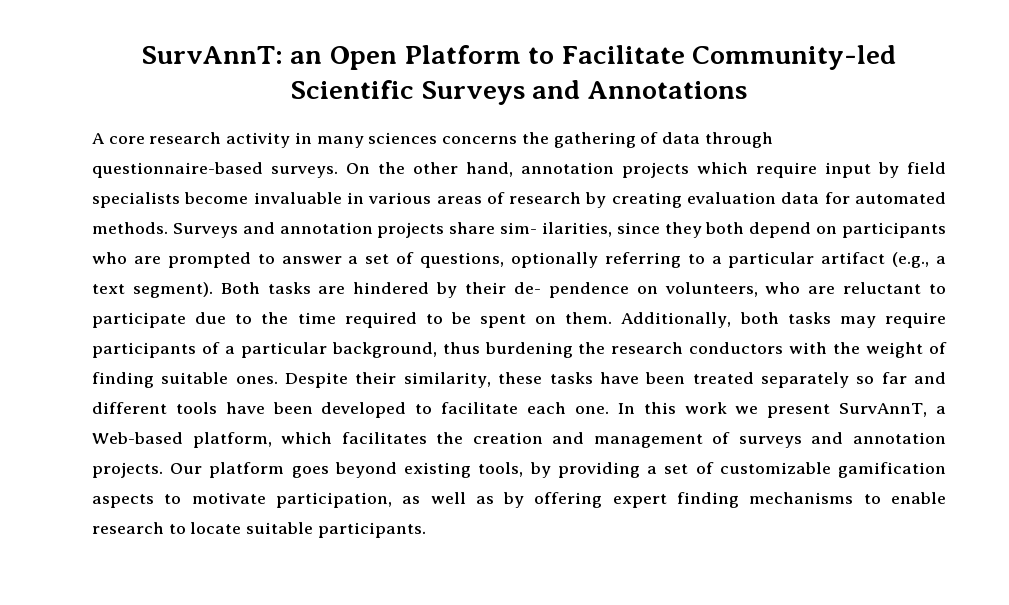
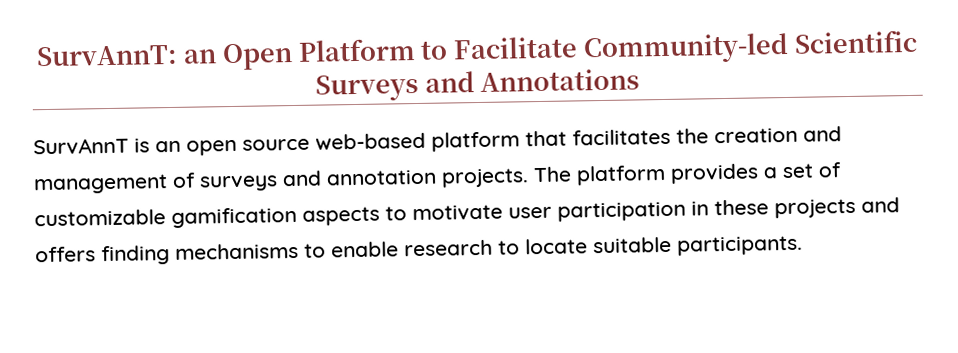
[92,132,773,148] [92,162,946,178] [92,192,946,208] [92,222,946,238] [92,252,946,268] [92,282,947,298] [92,312,946,328] [92,342,947,358] [92,372,946,388] [92,402,947,418] [92,432,333,448] A core research activity in many sciences concerns the gathering of data through questionnaire-based surveys. On the other hand, annotation projects which require input by field specialists become invaluable in various areas of research by creating evaluation data for automated methods. Surveys and annotation projects share sim- ilarities, since they both depend on participants who are prompted to answer a set of questions, optionally referring to a particular artifact (e.g., a text segment). Both tasks are hindered by their de- pendence on volunteers, who are reluctant to participate due to the time required to be spent on them. Additionally, both tasks may require participants of a particular background, thus burdening the research conductors with the weight of finding suitable ones. Despite their similarity, these tasks have been treated separately so far and different tools have been developed to facilitate each one. In this work we present SurvAnnT, a Web-based platform, which -> [33,130,567,156] SurvAnnT is an open source web-based platform that
[170,462,640,478] Our platform goes beyond existing tools, by providing -> [533,163,759,186] The platform provides
[275,492,667,508] participation, as well as by offering expert -> [508,197,900,222] [35,246,96,263] user participation in these projects and offers

